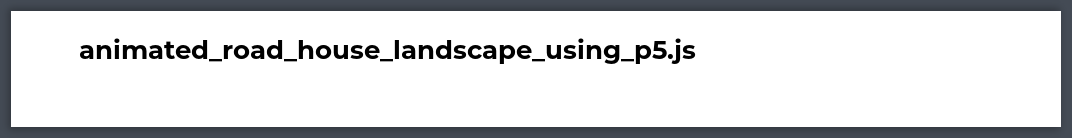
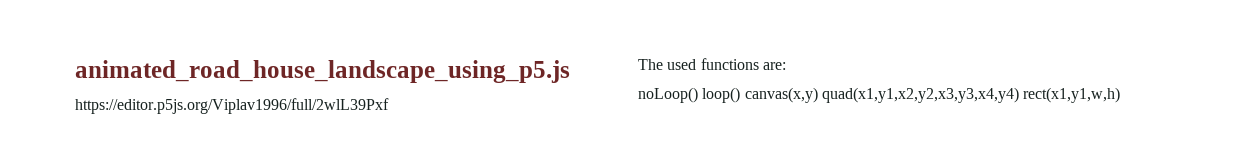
(696, 51) none -> [75,98,389,114] [638,58,786,70] [638,87,1121,103] // https://editor.p5js.org/Viplav1996/full/2wlL39Pxf // The used functions are: // noLoop() loop() canvas(x,y) quad(x1,y1,x2,y2,x3,y3,x4,y4) rect(x1,y1,w,h)

